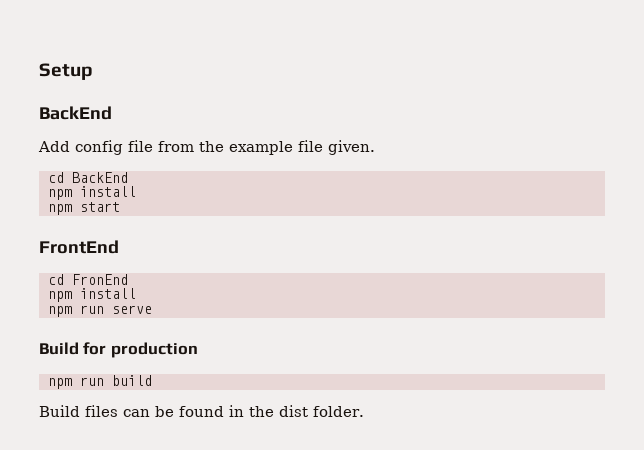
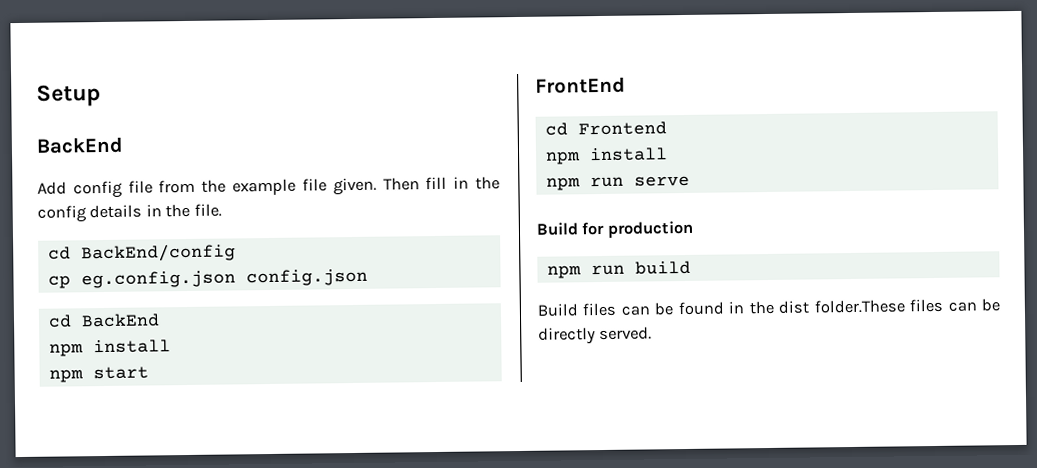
(375, 147) none -> [382,176,500,191] [37,203,222,223] [47,243,236,263] [47,268,368,289] Then fill in the config details in the file. // cd BackEnd/config // cp eg.config.json config.json
[71,274,128,285] FronEnd -> [577,121,667,136] Frontend
[313,406,364,417] folder. -> [813,298,1000,314] [538,326,653,345] folder.These files can be directly served.

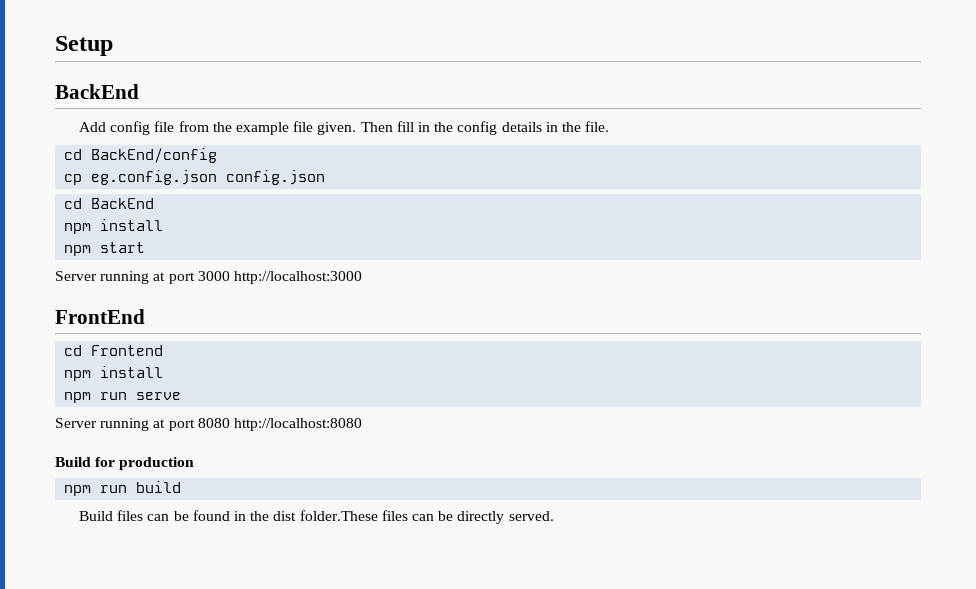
(149, 373) none -> [55,271,362,284] // Server running at port 3000 http://localhost:3000
(690, 181) none -> [55,418,362,431] // Server running at port 8080 http://localhost:8080

